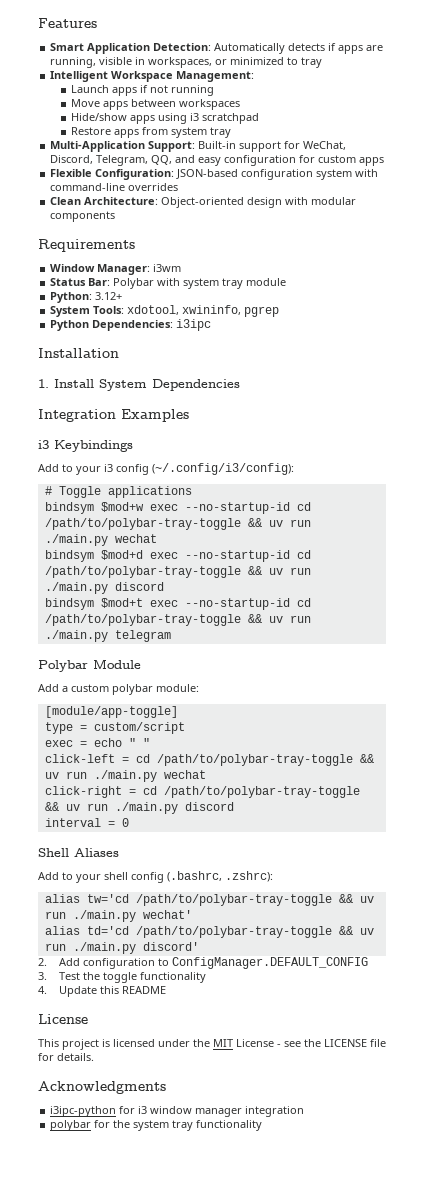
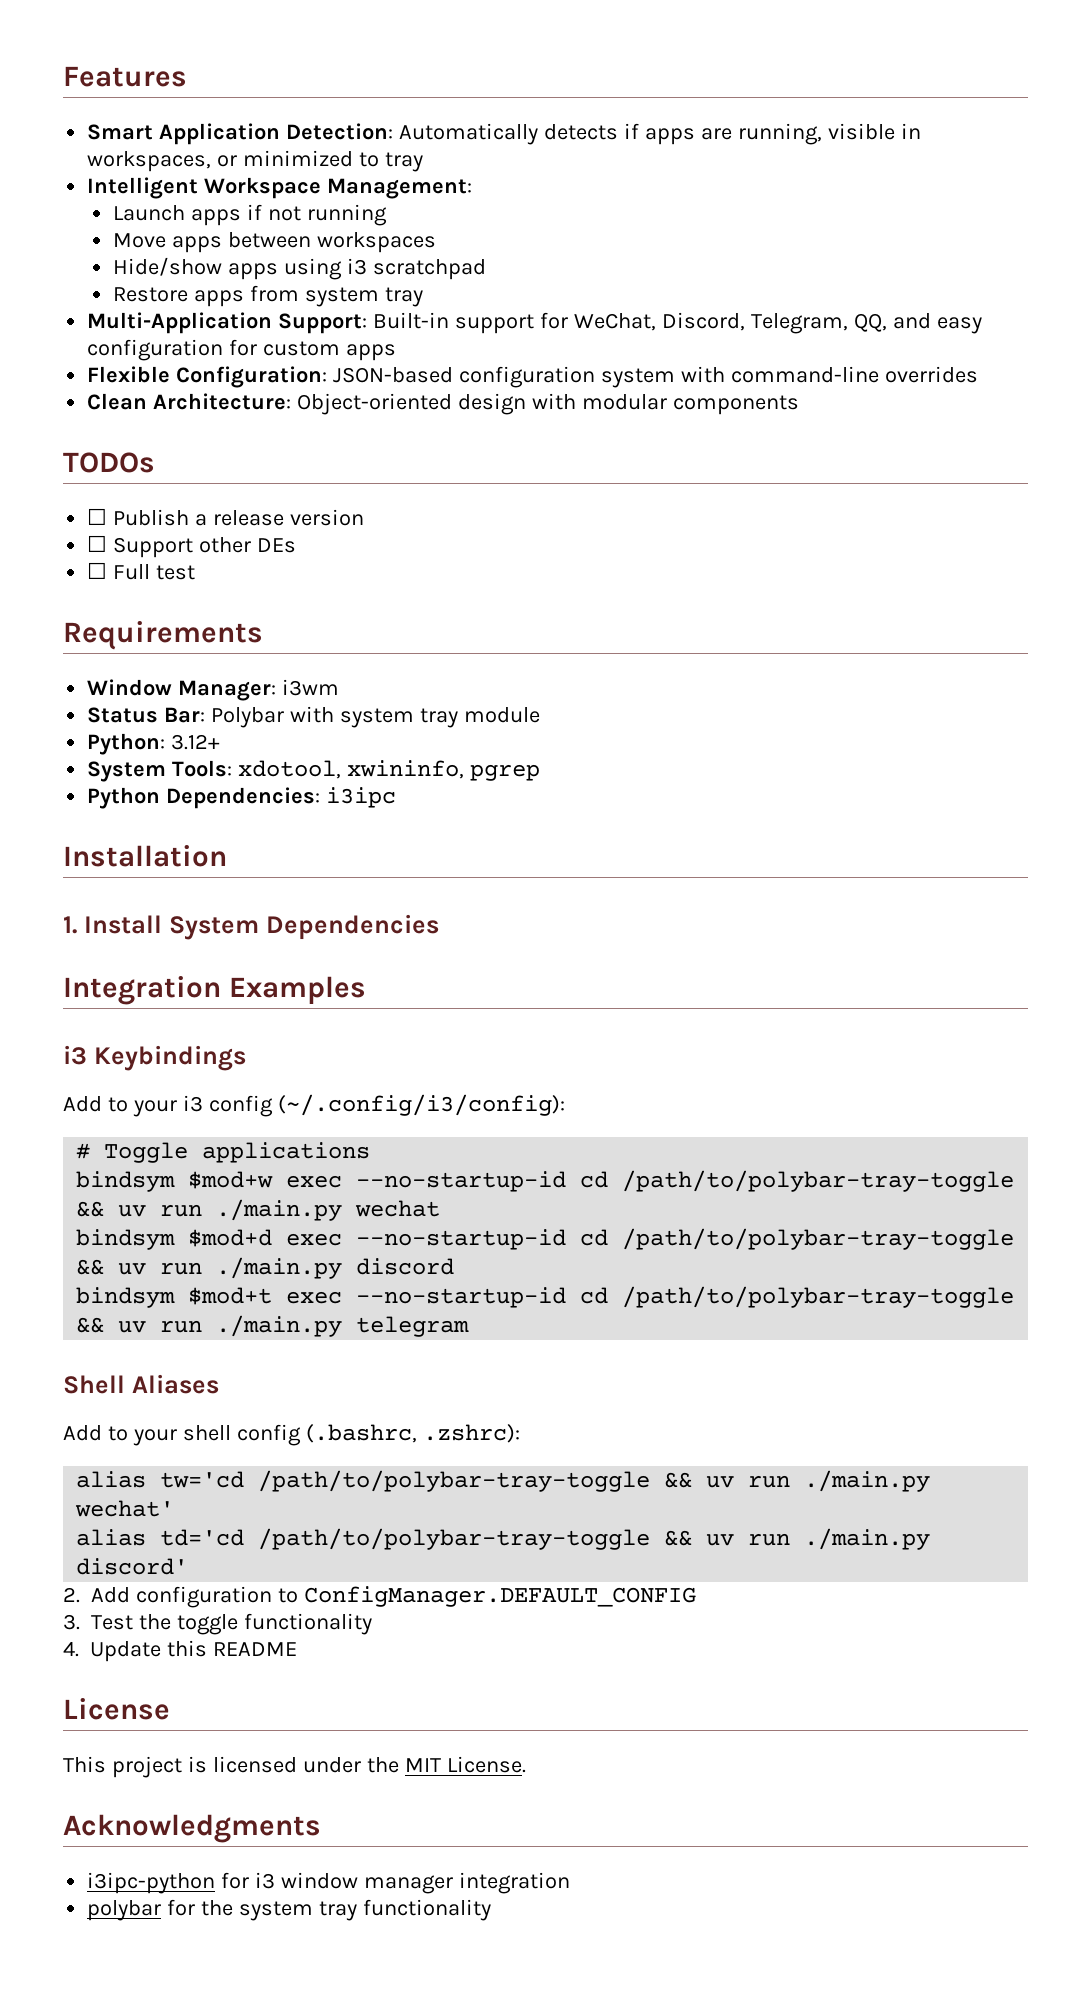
(116, 216) none -> [63,452,155,473] [87,508,364,526] [87,535,297,558] [87,562,196,580] // TODOs // ☐ Publish a release version // ☐ Support other DEs // ☐ Full test
[38,659,141,672] [38,684,199,695] [44,706,178,718] [44,722,185,734] [44,738,150,747] [44,754,374,766] [44,770,206,782] [44,786,360,798] [44,802,234,814] [44,818,129,827] // Polybar Module // Add a custom polybar module: // [module/app-toggle] // type = custom/script // exec = echo " " // click-left = cd /path/to/polybar-tray-toggle && uv run ./main.py wechat // click-right = cd /path/to/polybar-tray-toggle && uv run ./main.py discord // interval = 0 -> (470, 1326) none
[236,1039,386,1047] [38,1053,94,1061] License - see the LICENSE file for details. -> [446,1756,526,1773] License.

